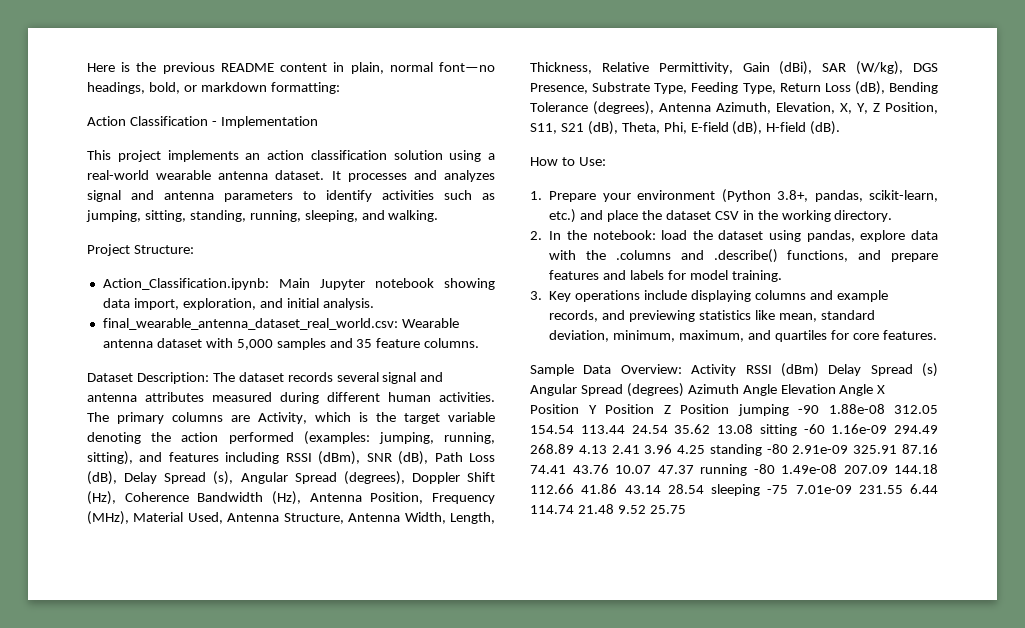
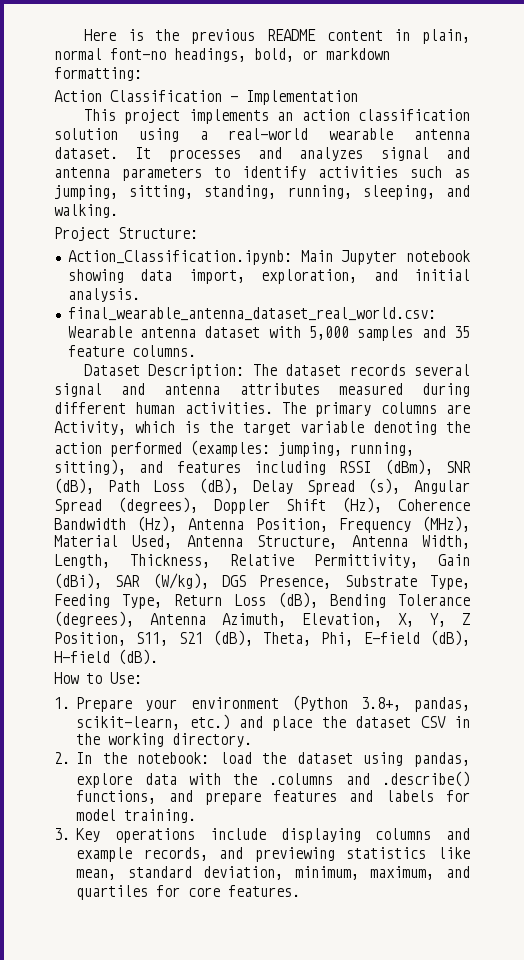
[530,363,938,377] [530,383,886,397] [530,404,938,416] [530,424,938,436] [530,444,938,456] [530,464,938,476] [530,484,938,496] [530,504,686,514] // Sample Data Overview: Activity RSSI (dBm) Delay Spread (s) Angular Spread (degrees) Azimuth Angle Elevation Angle X Position Y Position Z Position jumping -90 1.88e-08 312.05 154.54 113.44 24.54 35.62 13.08 sitting -60 1.16e-09 294.49 268.89 4.13 2.41 3.96 4.25 standing -80 2.91e-09 325.91 87.16 74.41 43.76 10.07 47.37 running -80 1.49e-08 207.09 144.18 112.66 41.86 43.14 28.54 sleeping -75 7.01e-09 231.55 6.44 114.74 21.48 9.52 25.75 -> (301, 891) none

